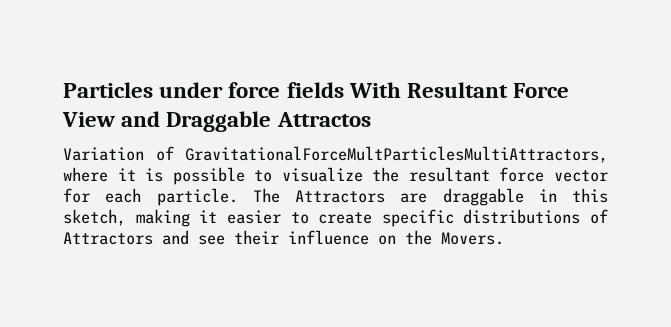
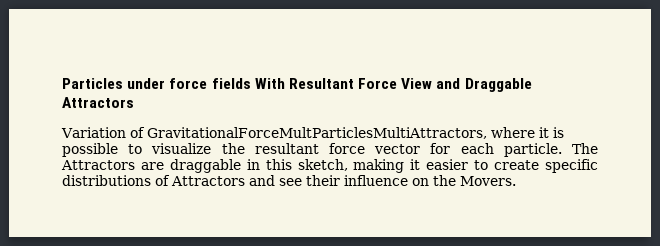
[276,112,371,127] Attractos -> [62,97,134,108] Attractors

